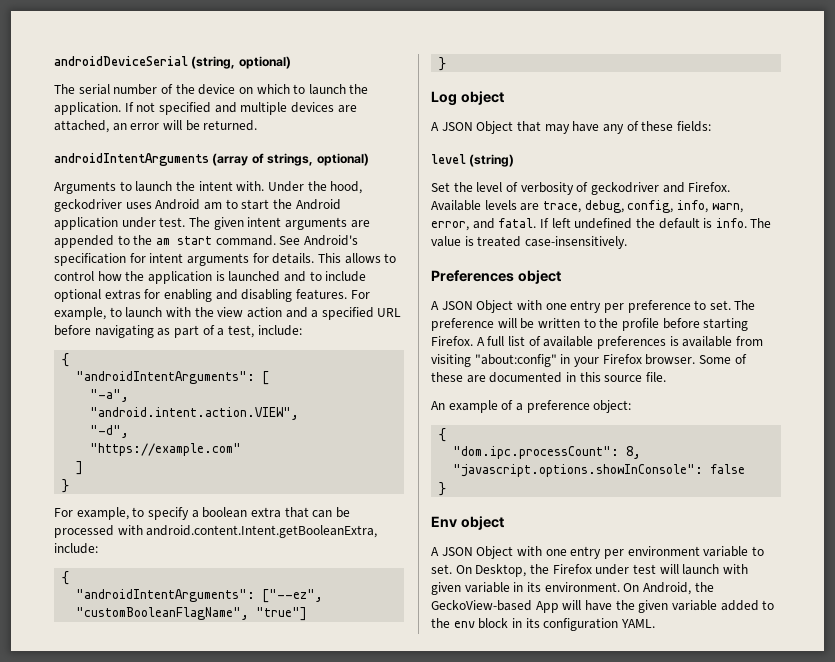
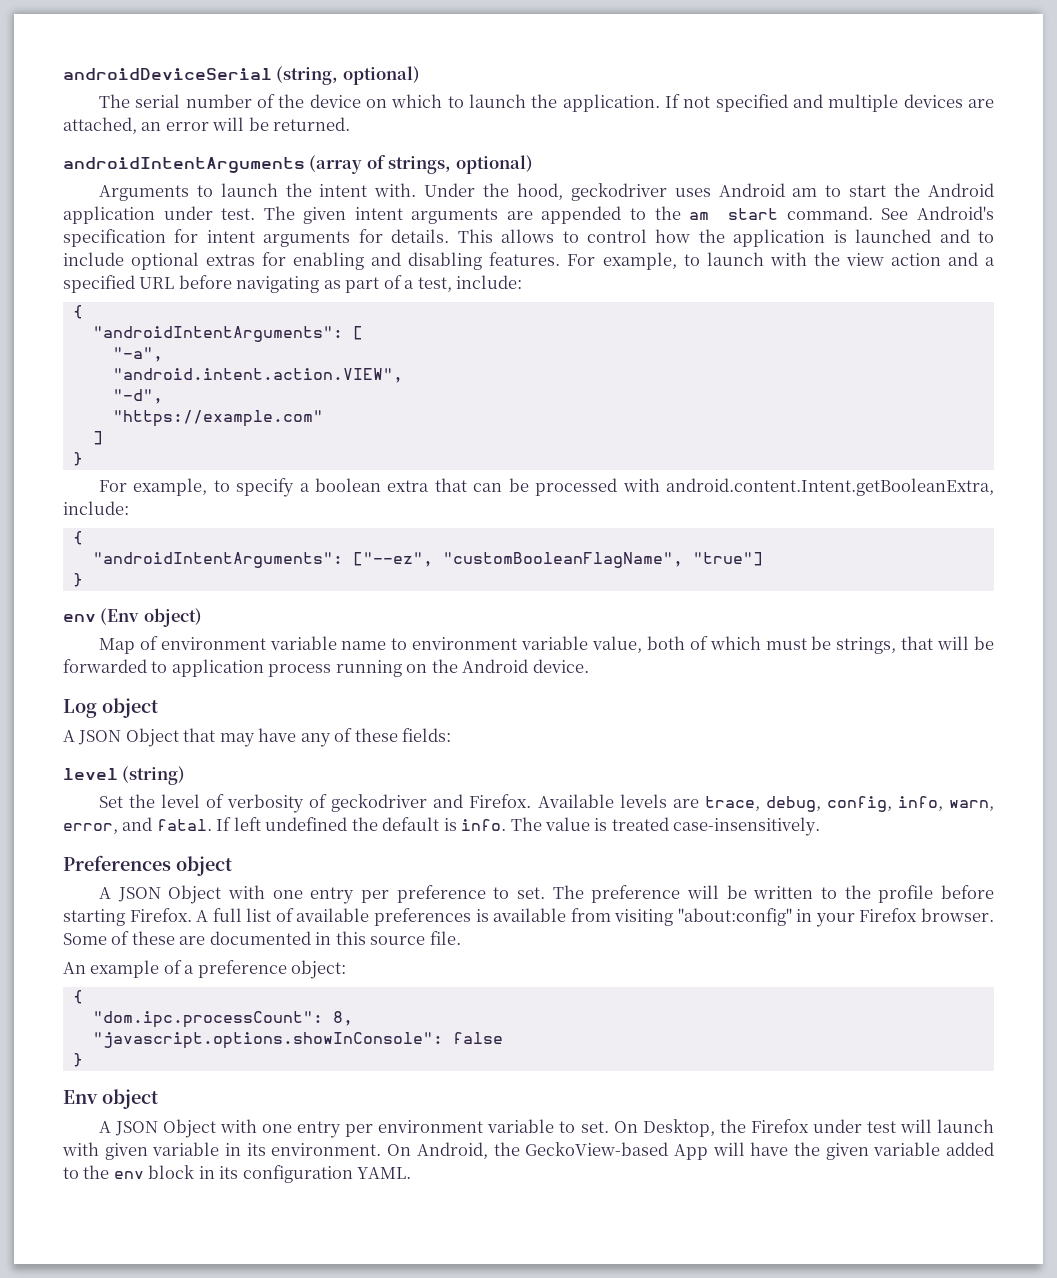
(447, 64) none -> [63,608,202,627] [98,636,994,654] [63,659,589,677] // env (Env object) // Map of environment variable name to environment variable value, both of which must be strings, that will be forwarded to application process running on the Android device.

